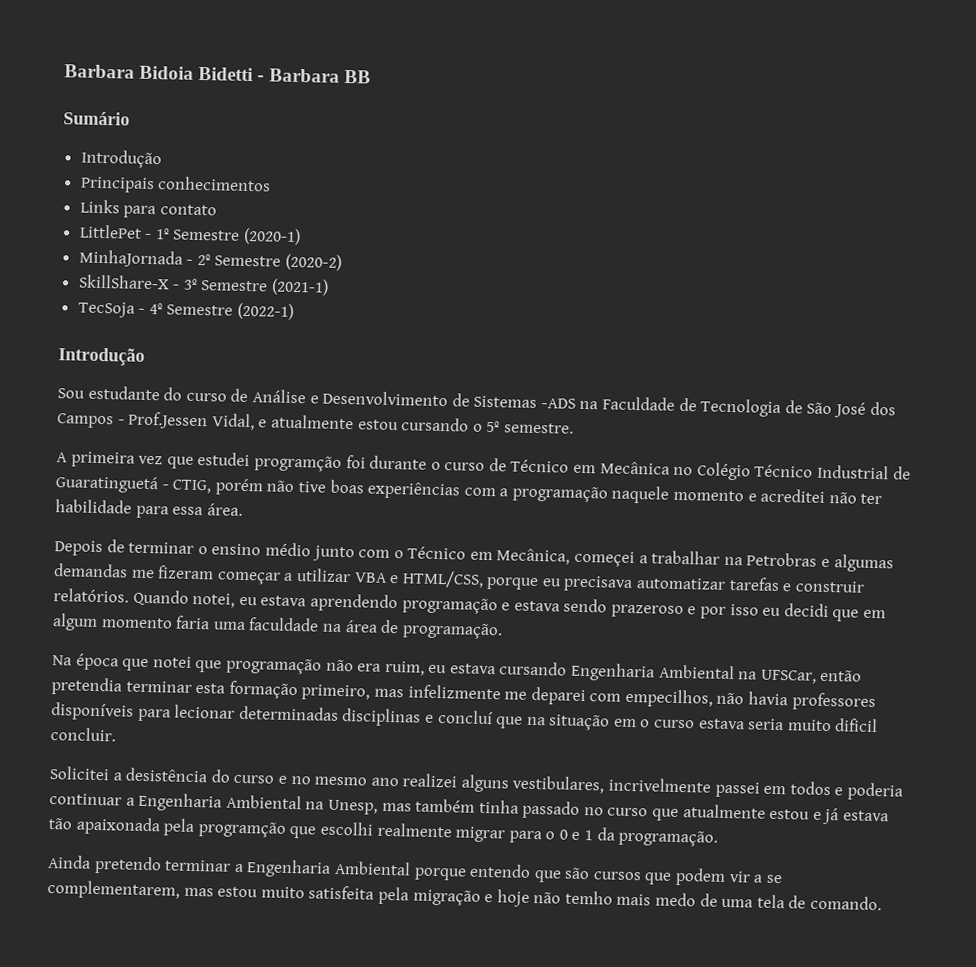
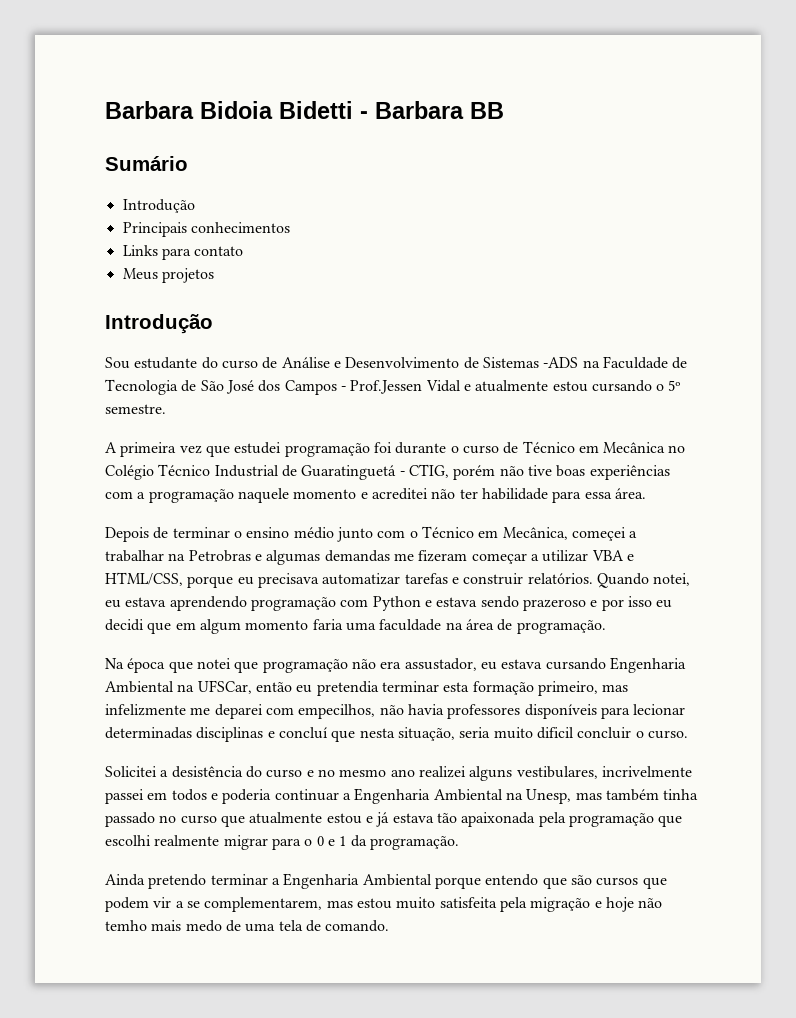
[78,224,302,246] [78,249,343,271] [77,274,330,296] [77,301,295,320] LittlePet - 1º Semestre (2020-1) // MinhaJornada - 2º Semestre (2020-2) // SkillShare-X - 3º Semestre (2021-1) // TecSoja - 4º Semestre (2022-1) -> [122,268,214,283] Meus projetos
[211,413,255,431] Vidal, -> [425,380,461,392] Vidal
[253,455,342,472] programção -> [284,443,370,457] programação
(498, 606) none -> [340,596,421,611] com Python
[384,660,425,676] ruim, -> [404,658,477,671] assustador,
(863, 675) none -> [296,685,313,693] eu
[526,714,879,733] [50,727,116,742] na situação em o curso estava seria muito dificil concluir. -> [359,727,688,741] nesta situação, seria muito dificil concluir o curso.
[197,821,286,838] programção -> [568,813,654,827] programação

